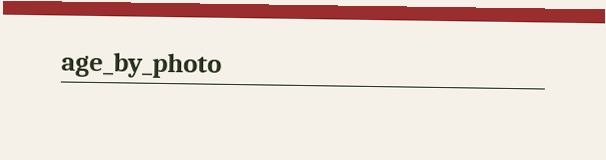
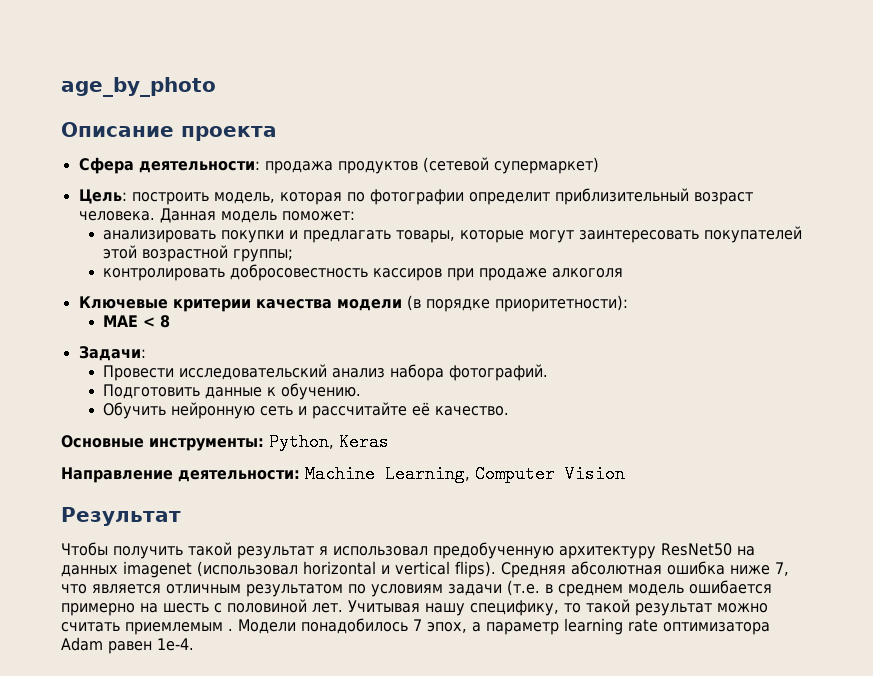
(222, 65) none -> [61,122,277,141] [78,157,599,174] [78,188,753,205] [78,208,355,223] [103,226,803,243] [103,245,294,262] [103,264,624,281] [78,295,628,312] [103,315,171,328] [78,346,146,361] [103,364,549,381] [103,383,362,400] [103,402,510,419] [61,433,389,451] [61,465,625,483] [61,507,181,526] [61,542,755,559] [61,561,789,578] [61,580,772,597] [61,599,768,616] [61,618,770,635] [61,637,194,654] // Описание проекта // Сфера деятельности: продажа продуктов (сетевой супермаркет) // Цель: построить модель, которая по фотографии определит приблизительный возраст человека. Данная модель поможет: // анализировать покупки и предлагать товары, которые могут заинтересовать покупателей этой возрастной группы; // контролировать добросовестность кассиров при продаже алкоголя // Ключевые критерии качества модели (в порядке приоритетности): // MAE < 8 // Задачи: // Провести исследовательский анализ набора фотографий. // Подготовить данные к обучению. // Обучить нейронную сеть и рассчитайте её качество. // Основные инструменты: Python, Keras // Направление деятельности: Machine Learning, Computer Vision // Результат // Чтобы получить такой результат я использовал предобученную архитектуру ResNet50 на данных imagenet (использовал horizontal и vertical flips). Средняя абсолютная ошибка ниже 7, что является отличным результатом по условиям задачи (т.е. в среднем модель ошибается примерно на шесть с половиной лет. Учитывая нашу специфику, то такой результат можно считать приемлемым . Модели понадобилось 7 эпох, а параметр learning rate оптимизатора Adam равен 1e-4.

